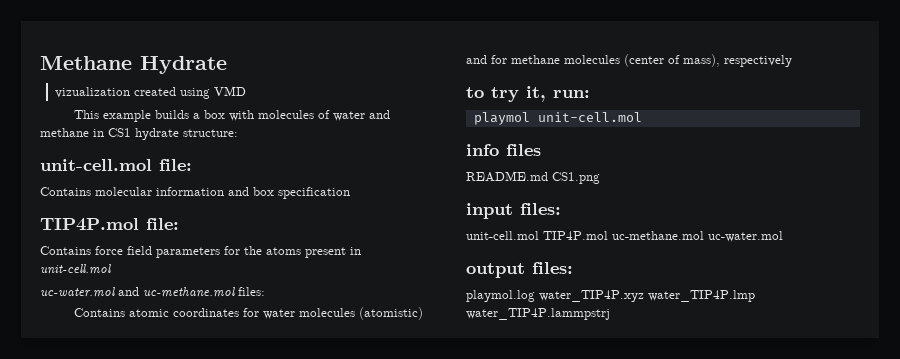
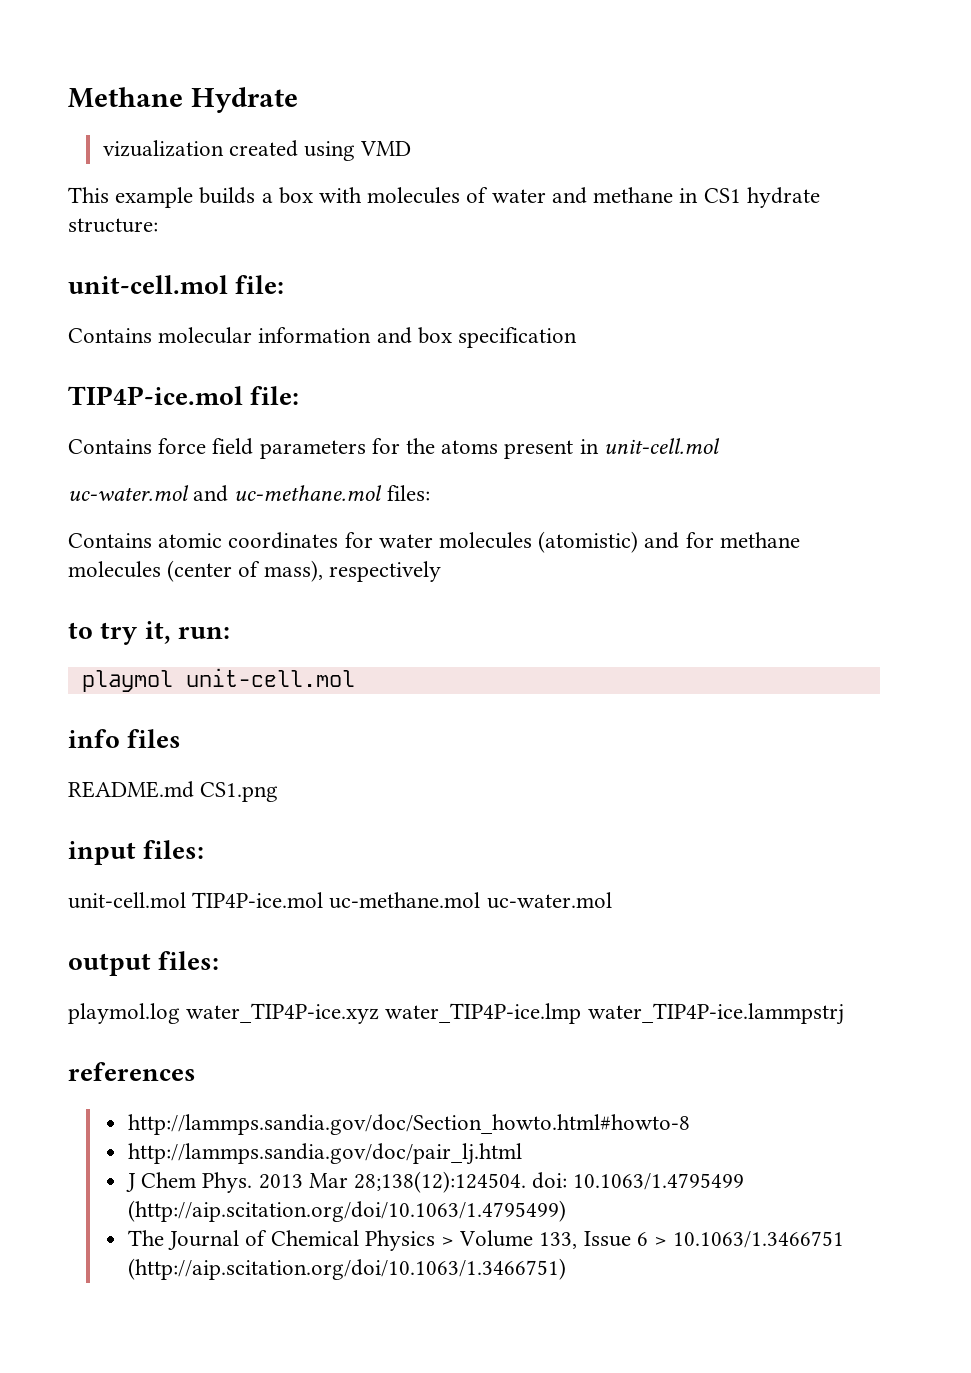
[40,218,139,231] TIP4P.mol -> [68,386,243,405] TIP4P-ice.mol
[543,231,608,240] TIP4P.mol -> [192,892,324,908] TIP4P-ice.mol
[539,290,755,302] [466,308,610,320] water_TIP4P.xyz water_TIP4P.lmp water_TIP4P.lammpstrj -> [186,1003,844,1025] [68,1062,196,1081] [127,1114,690,1135] [127,1143,522,1165] [125,1171,745,1193] [127,1200,566,1222] [127,1230,845,1251] [127,1258,566,1280] water_TIP4P-ice.xyz water_TIP4P-ice.lmp water_TIP4P-ice.lammpstrj // references // http://lammps.sandia.gov/doc/Section_howto.html#howto-8 // http://lammps.sandia.gov/doc/pair_lj.html // J Chem Phys. 2013 Mar 28;138(12):124504. doi: 10.1063/1.4795499 (http://aip.scitation.org/doi/10.1063/1.4795499) // The Journal of Chemical Physics > Volume 133, Issue 6 > 10.1063/1.3466751 (http://aip.scitation.org/doi/10.1063/1.3466751)

